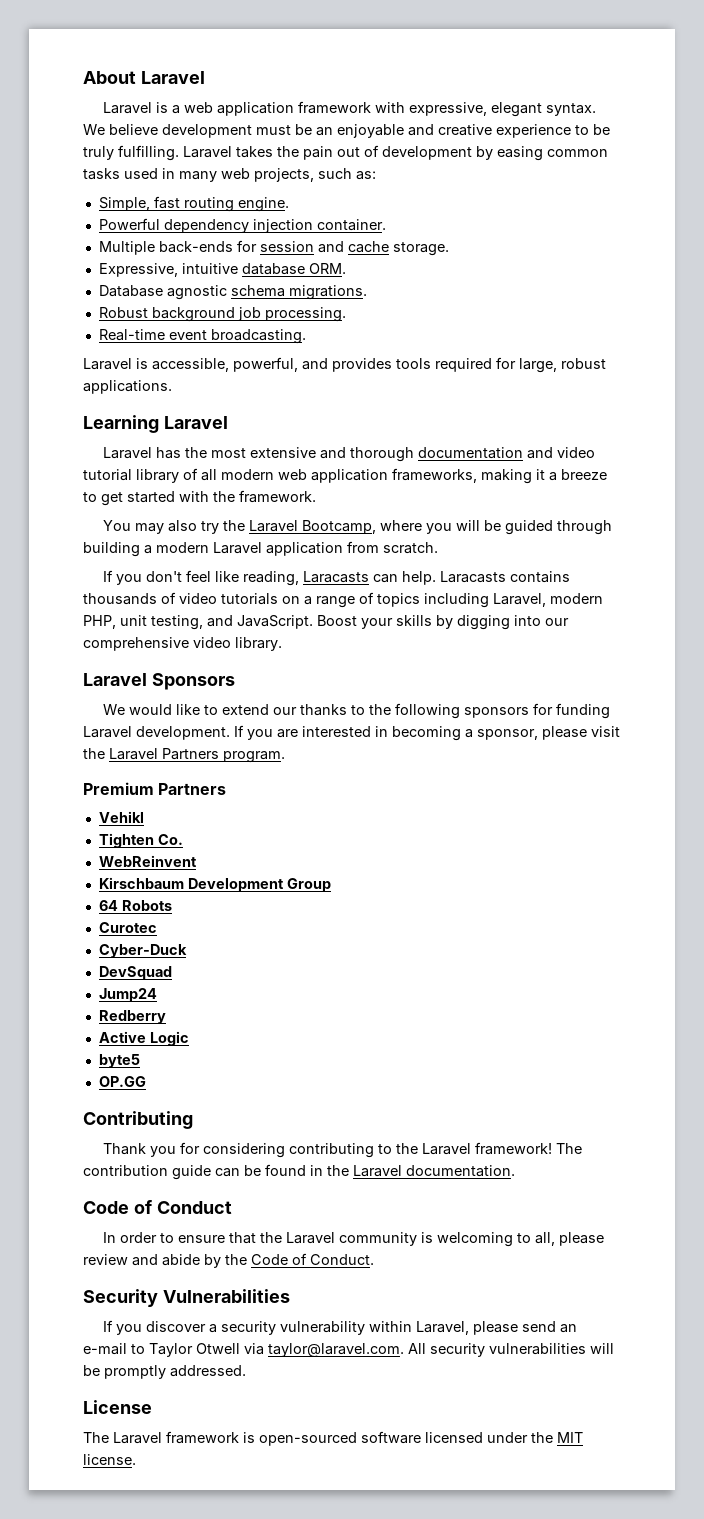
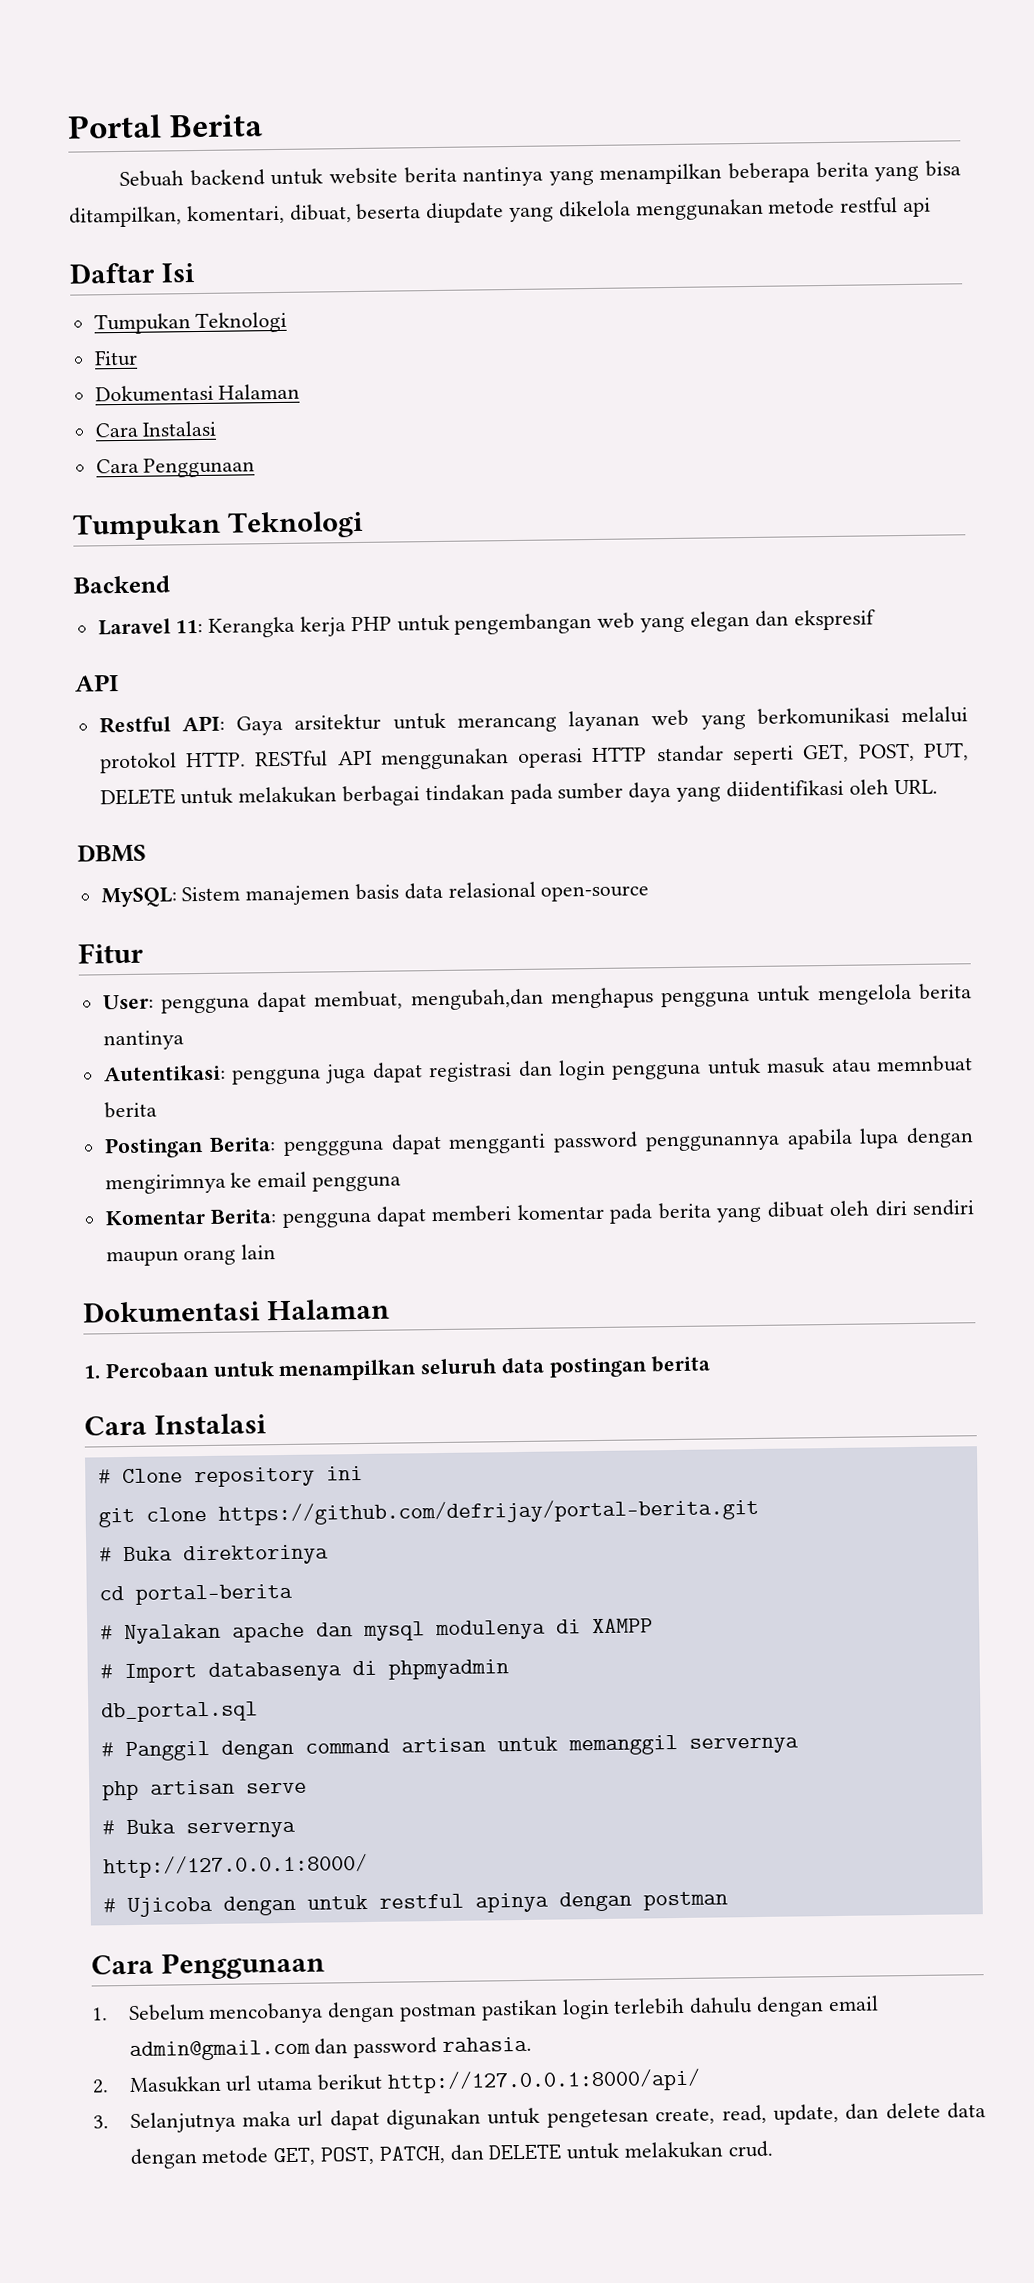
[83,71,205,84] [102,101,596,117] [83,124,610,138] [83,145,608,161] [83,168,376,182] [98,196,289,212] [98,218,386,233] [98,240,449,256] [98,263,346,277] [98,285,367,300] [98,307,346,322] [98,329,306,344] [83,357,606,373] [83,380,172,394] [83,415,228,433] [102,447,595,462] [83,468,607,484] [83,490,316,506] [102,520,612,535] [83,541,438,557] [102,570,570,586] [83,592,603,608] [83,615,569,630] [83,637,282,651] [83,673,235,690] [102,703,610,719] [83,725,620,741] [83,748,285,763] [83,782,227,795] [98,811,144,823] [98,833,183,848] [98,855,197,867] [98,877,331,892] [98,900,172,911] [98,922,157,933] [98,944,187,958] [98,966,172,980] [98,988,157,1002] [98,1010,166,1024] [98,1031,189,1046] [98,1054,140,1068] [98,1076,146,1087] [83,1111,193,1129] [102,1142,582,1158] [83,1164,515,1180] [83,1200,232,1214] [102,1232,604,1247] [83,1253,374,1268] [83,1289,290,1307] [102,1320,577,1335] [83,1343,614,1357] [83,1365,246,1379] [83,1400,152,1414] [83,1431,583,1446] [83,1454,136,1465] About Laravel // Laravel is a web application framework with expressive, elegant syntax. We believe development must be an enjoyable and creative experience to be truly fulfilling. Laravel takes the pain out of development by easing common tasks used in many web projects, such as: // Simple, fast routing engine. // Powerful dependency injection container. // Multiple back-ends for session and cache storage. // Expressive, intuitive database ORM. // Database agnostic schema migrations. // Robust background job processing. // Real-time event broadcasting. // Laravel is accessible, powerful, and provides tools required for large, robust applications. // Learning Laravel // Laravel has the most extensive and thorough documentation and video tutorial library of all modern web application frameworks, making it a breeze to get started with the framework. // You may also try the Laravel Bootcamp, where you will be guided through building a modern Laravel application from scratch. // If you don't feel like reading, Laracasts can help. Laracasts contains thousands of video tutorials on a range of topics including Laravel, modern PHP, unit testing, and JavaScript. Boost your skills by digging into our comprehensive video library. // Laravel Sponsors // We would like to extend our thanks to the following sponsors for funding Laravel development. If you are interested in becoming a sponsor, please visit the Laravel Partners program. // Premium Partners // Vehikl // Tighten Co. // WebReinvent // Kirschbaum Development Group // 64 Robots // Curotec // Cyber-Duck // DevSquad // Jump24 // Redberry // Active Logic // byte5 // OP.GG // Contributing // Thank you for considering contributing to the Laravel framework! The contribution guide can be found in the Laravel documentation. // Code of Conduct // In order to ensure that the Laravel community is welcoming to all, please review and abide by the Code of Conduct. // Security Vulnerabilities // If you discover a security vulnerability within Laravel, please send an e-mail to Taylor Otwell via taylor@laravel.com. All security vulnerabilities will be promptly addressed. // License // The Laravel framework is open-sourced software licensed under the MIT license. -> [67,114,264,139] [119,160,961,187] [69,197,932,228] [69,262,195,284] [93,311,288,335] [93,349,138,367] [94,383,301,403] [94,420,217,438] [95,457,256,478] [72,510,363,541] [73,575,170,594] [97,609,876,638] [75,674,119,692] [98,706,968,736] [99,742,969,774] [99,779,938,807] [77,843,147,863] [100,881,650,908] [78,942,144,964] [102,983,972,1014] [102,1030,184,1051] [103,1055,973,1085] [103,1101,157,1119] [103,1127,974,1159] [104,1171,402,1195] [104,1199,974,1228] [105,1244,277,1267] [83,1298,390,1323] [83,1355,710,1382] [84,1413,266,1436] [97,1465,363,1488] [97,1497,759,1528] [98,1544,329,1566] [98,1583,293,1605] [99,1618,653,1645] [99,1659,509,1684] [100,1701,258,1723] [100,1735,799,1762] [101,1779,307,1801] [101,1819,296,1839] [102,1853,368,1879] [102,1891,728,1918] [91,1951,325,1980] [91,1995,879,2024] [128,2036,533,2062] [92,2068,701,2094] [93,2102,987,2134] [129,2140,773,2170] Portal Berita // Sebuah backend untuk website berita nantinya yang menampilkan beberapa berita yang bisa ditampilkan, komentari, dibuat, beserta diupdate yang dikelola menggunakan metode restful api // Daftar Isi // Tumpukan Teknologi // Fitur // Dokumentasi Halaman // Cara Instalasi // Cara Penggunaan // Tumpukan Teknologi // Backend // Laravel 11: Kerangka kerja PHP untuk pengembangan web yang elegan dan ekspresif // API // Restful API: Gaya arsitektur untuk merancang layanan web yang berkomunikasi melalui protokol HTTP. RESTful API menggunakan operasi HTTP standar seperti GET, POST, PUT, DELETE untuk melakukan berbagai tindakan pada sumber daya yang diidentifikasi oleh URL. // DBMS // MySQL: Sistem manajemen basis data relasional open-source // Fitur // User: pengguna dapat membuat, mengubah,dan menghapus pengguna untuk mengelola berita nantinya // Autentikasi: pengguna juga dapat registrasi dan login pengguna untuk masuk atau memnbuat berita // Postingan Berita: penggguna dapat mengganti password penggunannya apabila lupa dengan mengirimnya ke email pengguna // Komentar Berita: pengguna dapat memberi komentar pada berita yang dibuat oleh diri sendiri maupun orang lain // Dokumentasi Halaman // 1. Percobaan untuk menampilkan seluruh data postingan berita // Cara Instalasi // # Clone repository ini // git clone https://github.com/defrijay/portal-berita.git // # Buka direktorinya // cd portal-berita // # Nyalakan apache dan mysql modulenya di XAMPP // # Import databasenya di phpmyadmin // db_portal.sql // # Panggil dengan command artisan untuk memanggil servernya // php artisan serve // # Buka servernya // http://127.0.0.1:8000/ // # Ujicoba dengan untuk restful apinya dengan postman // Cara Penggunaan // 1. Sebelum mencobanya dengan postman pastikan login terlebih dahulu dengan email admin@gmail.com dan password rahasia. // 2. Masukkan url utama berikut http://127.0.0.1:8000/api/ // 3. Selanjutnya maka url dapat digunakan untuk pengetesan create, read, update, dan delete data dengan metode GET, POST, PATCH, dan DELETE untuk melakukan crud.

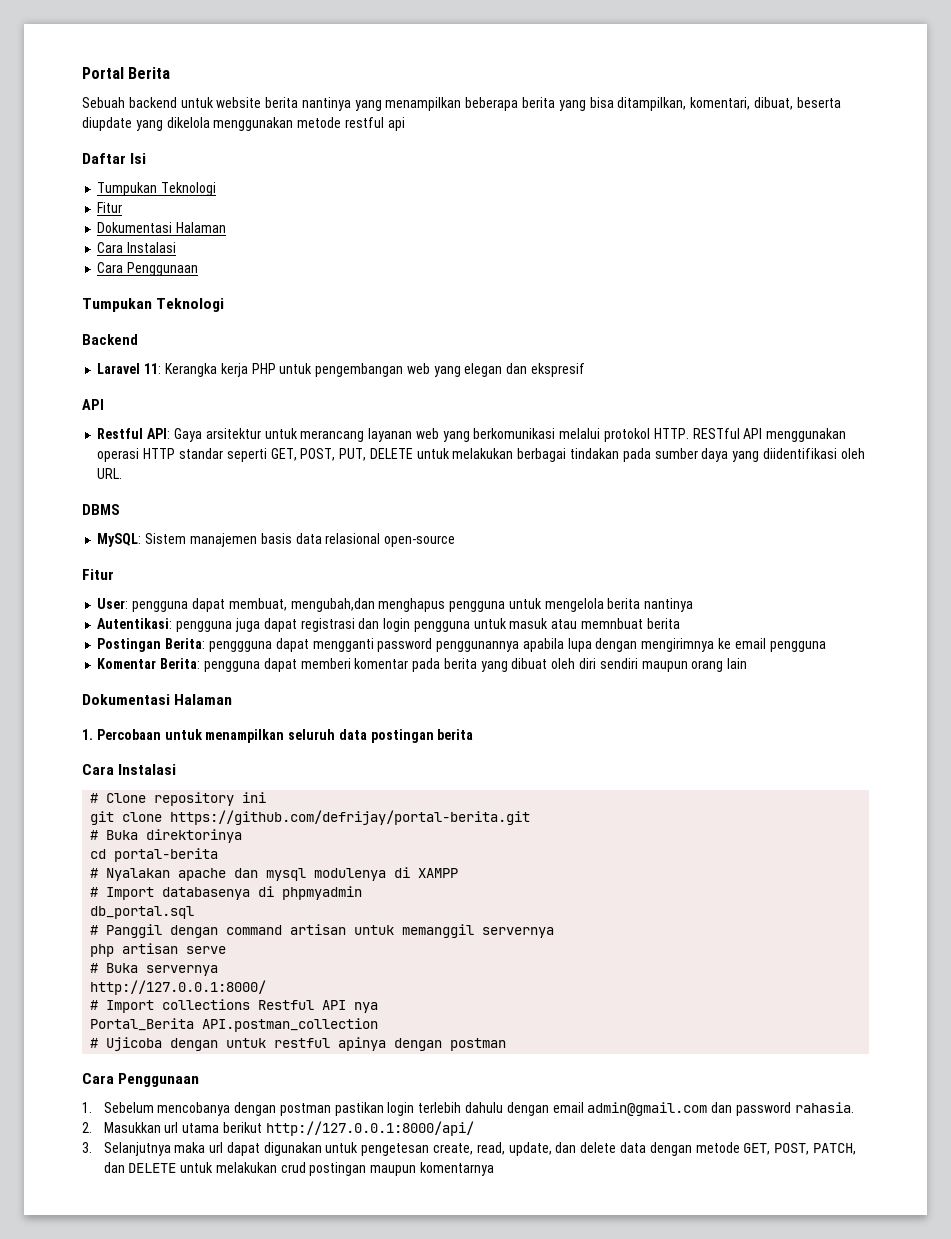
(368, 1866) none -> [90,999,379,1013] [90,1018,379,1032] // # Import collections Restful API nya // Portal_Berita API.postman_collection
[727,2140,773,2158] crud. -> [280,1162,495,1176] crud postingan maupun komentarnya

